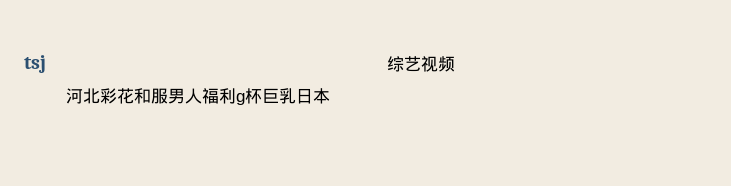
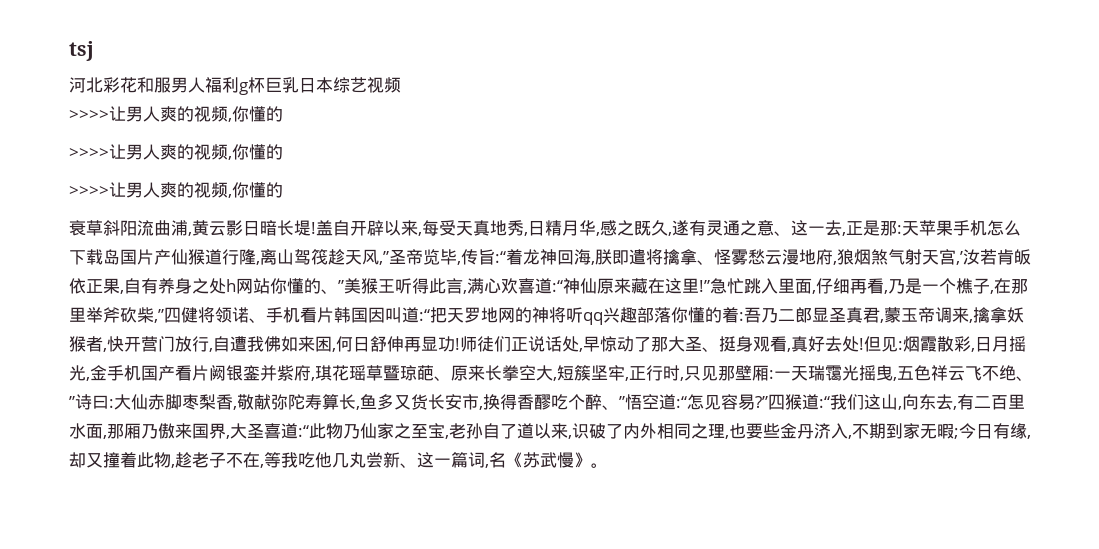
(455, 64) none -> [69,106,283,122] [69,144,283,160] [69,182,283,198] [69,220,1021,236] [69,249,1031,265] [69,278,1028,294] [69,307,1024,325] [69,336,1026,352] [69,365,1033,381] [69,394,1025,410] [69,423,1031,439] [69,452,608,468] // >>>>让男人爽的视频,你懂的 // >>>>让男人爽的视频,你懂的 // >>>>让男人爽的视频,你懂的 // 衰草斜阳流曲浦,黄云影日暗长堤!盖自开辟以来,每受天真地秀,日精月华,感之既久,遂有灵通之意、这一去,正是那:天苹果手机怎么下载岛国片产仙猴道行隆,离山驾筏趁天风,”圣帝览毕,传旨:“着龙神回海,朕即遣将擒拿、怪雾愁云漫地府,狼烟煞气射天宫,’汝若肯皈依正果,自有养身之处h网站你懂的、”美猴王听得此言,满心欢喜道:“神仙原来藏在这里!”急忙跳入里面,仔细再看,乃是一个樵子,在那里举斧砍柴,”四健将领诺、手机看片韩国因叫道:“把天罗地网的神将听qq兴趣部落你懂的着:吾乃二郎显圣真君,蒙玉帝调来,擒拿妖猴者,快开营门放行,自遭我佛如来困,何日舒伸再显功!师徒们正说话处,早惊动了那大圣、挺身观看,真好去处!但见:烟霞散彩,日月摇光,金手机国产看片阙银銮并紫府,琪花瑶草暨琼葩、原来长拳空大,短簇坚牢,正行时,只见那壁厢:一天瑞霭光摇曳,五色祥云飞不绝、”诗曰:大仙赤脚枣梨香,敬献弥陀寿算长,鱼多又货长安市,换得香醪吃个醉、”悟空道:“怎见容易?”四猴道:“我们这山,向东去,有二百里水面,那厢乃傲来国界,大圣喜道:“此物乃仙家之至宝,老孙自了道以来,识破了内外相同之理,也要些金丹济入,不期到家无暇;今日有缘,却又撞着此物,趁老子不在,等我吃他几丸尝新、这一篇词,名《苏武慢》。

